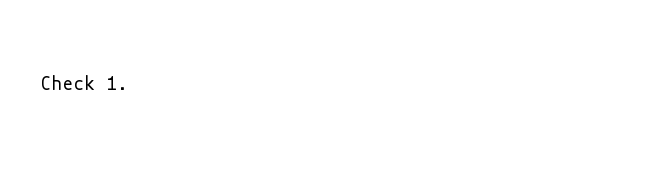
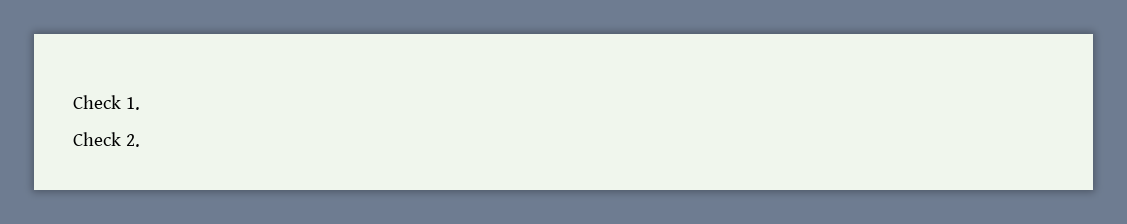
(128, 83) none -> [73,132,140,147] // Check 2.

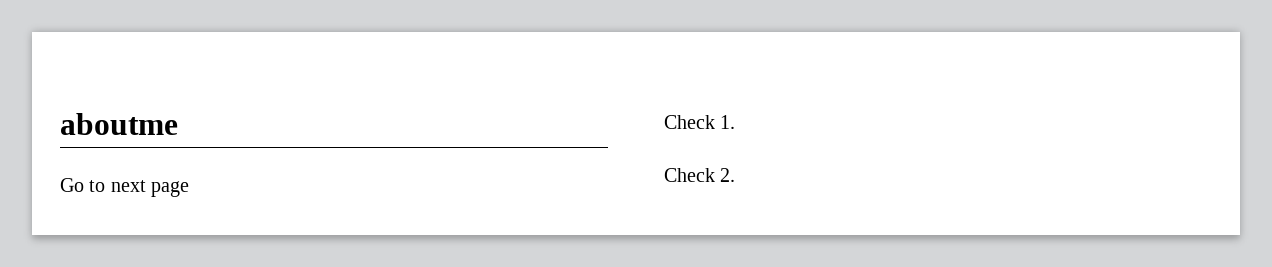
(73, 102) none -> [60,113,178,135] [60,178,190,197] aboutme // Go to next page //

